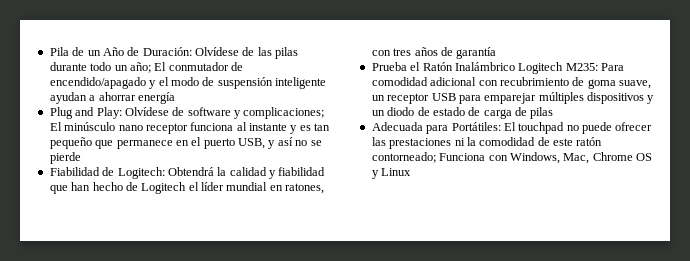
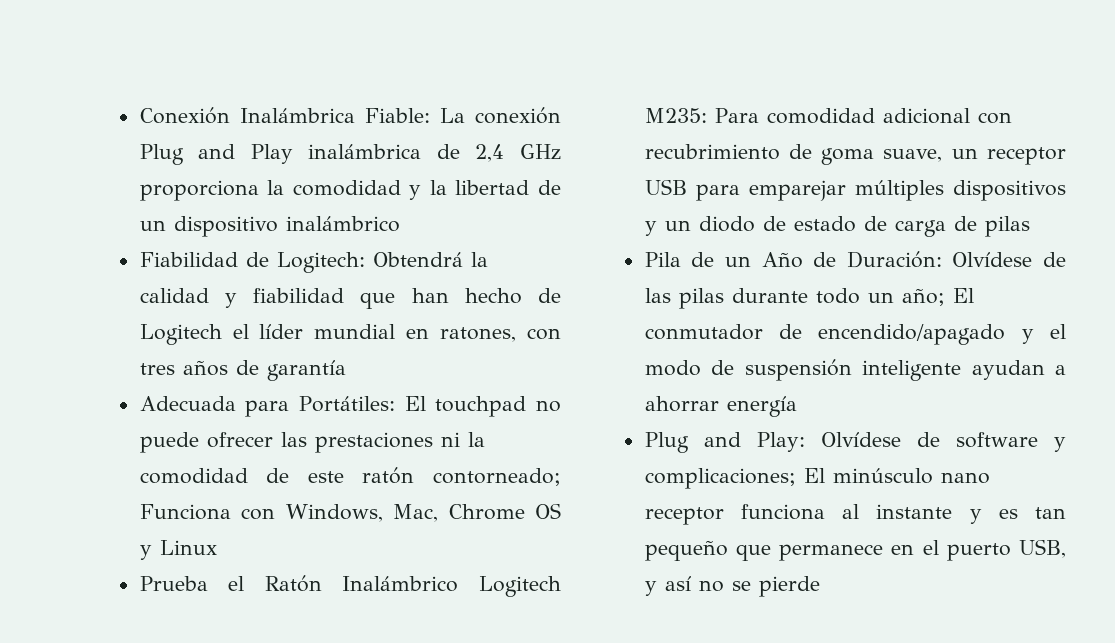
(49, 51) none -> [139,107,561,124] [139,144,561,165] [139,180,561,201] [139,216,400,237] [139,252,488,273] [139,288,561,309] [139,324,561,345] [139,360,346,381] [139,396,562,417] [139,432,485,453] [139,467,561,486] [139,503,562,522] [139,540,217,560] [139,575,561,597] [644,108,1012,124] [644,144,1066,165] [644,179,1066,201] [644,216,1030,237] Conexión Inalámbrica Fiable: La conexión Plug and Play inalámbrica de 2,4 GHz proporciona la comodidad y la libertad de un dispositivo inalámbrico // Fiabilidad de Logitech: Obtendrá la calidad y fiabilidad que han hecho de Logitech el líder mundial en ratones, con tres años de garantía // Adecuada para Portátiles: El touchpad no puede ofrecer las prestaciones ni la comodidad de este ratón contorneado; Funciona con Windows, Mac, Chrome OS y Linux // Prueba el Ratón Inalámbrico Logitech M235: Para comodidad adicional con recubrimiento de goma suave, un receptor USB para emparejar múltiples dispositivos y un diodo de estado de carga de pilas //
[49,167,326,179] [49,182,325,194] [371,47,497,59] [371,62,624,74] [371,77,651,89] [371,92,655,104] [371,107,554,119] [371,122,653,134] [371,137,603,149] [371,152,652,164] [371,168,412,179] // Fiabilidad de Logitech: Obtendrá la calidad y fiabilidad que han hecho de Logitech el líder mundial en ratones, con tres años de garantía // Prueba el Ratón Inalámbrico Logitech M235: Para comodidad adicional con recubrimiento de goma suave, un receptor USB para emparejar múltiples dispositivos y un diodo de estado de carga de pilas // Adecuada para Portátiles: El touchpad no puede ofrecer las prestaciones ni la comodidad de este ratón contorneado; Funciona con Windows, Mac, Chrome OS y Linux -> (820, 586) none

